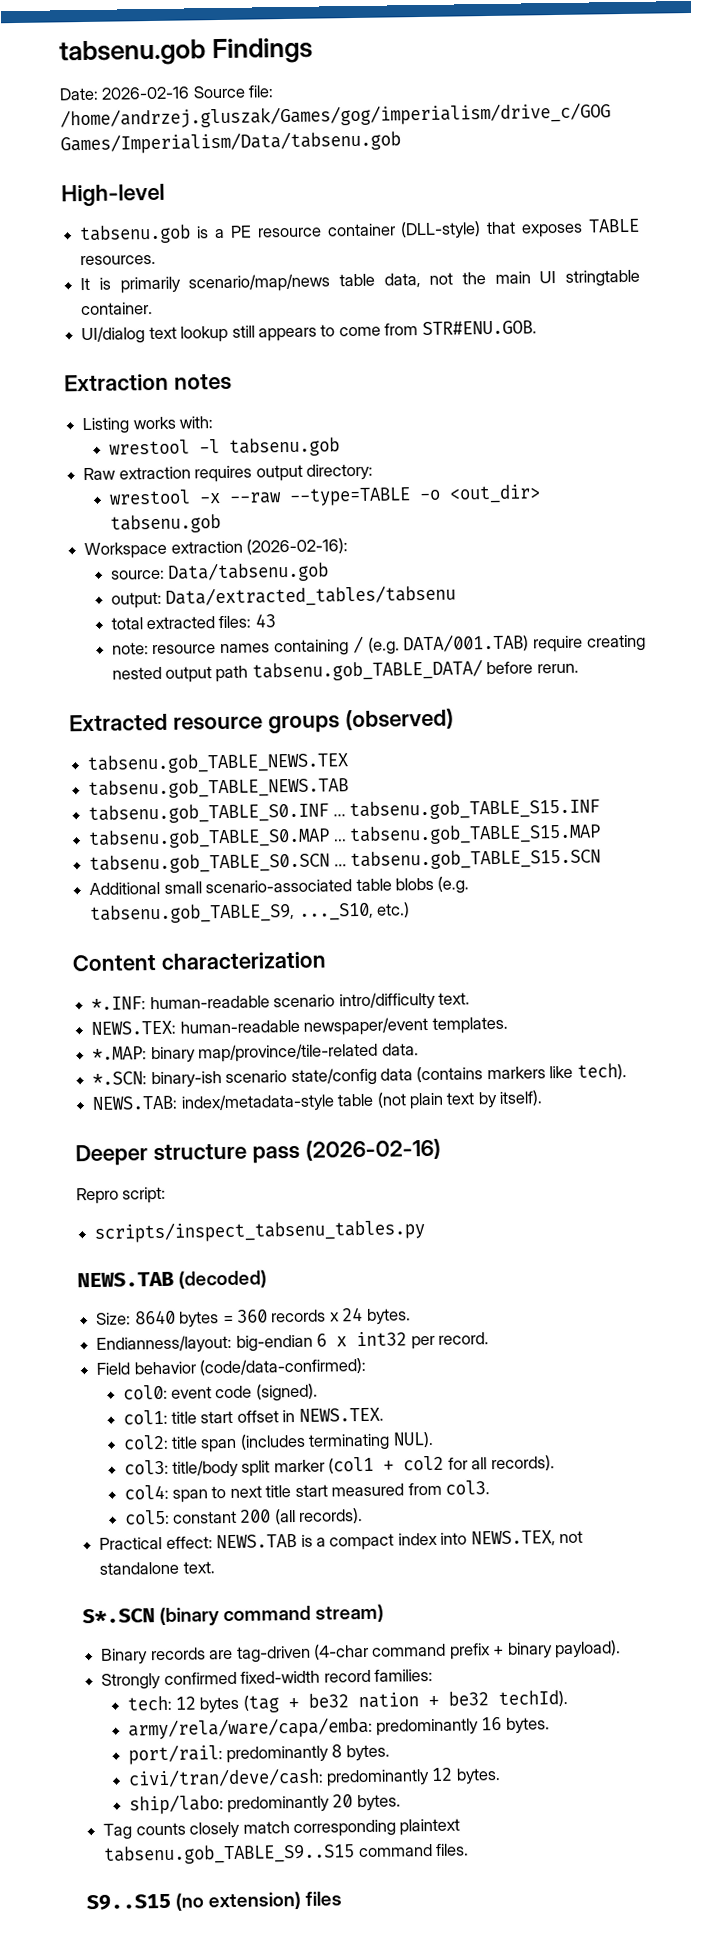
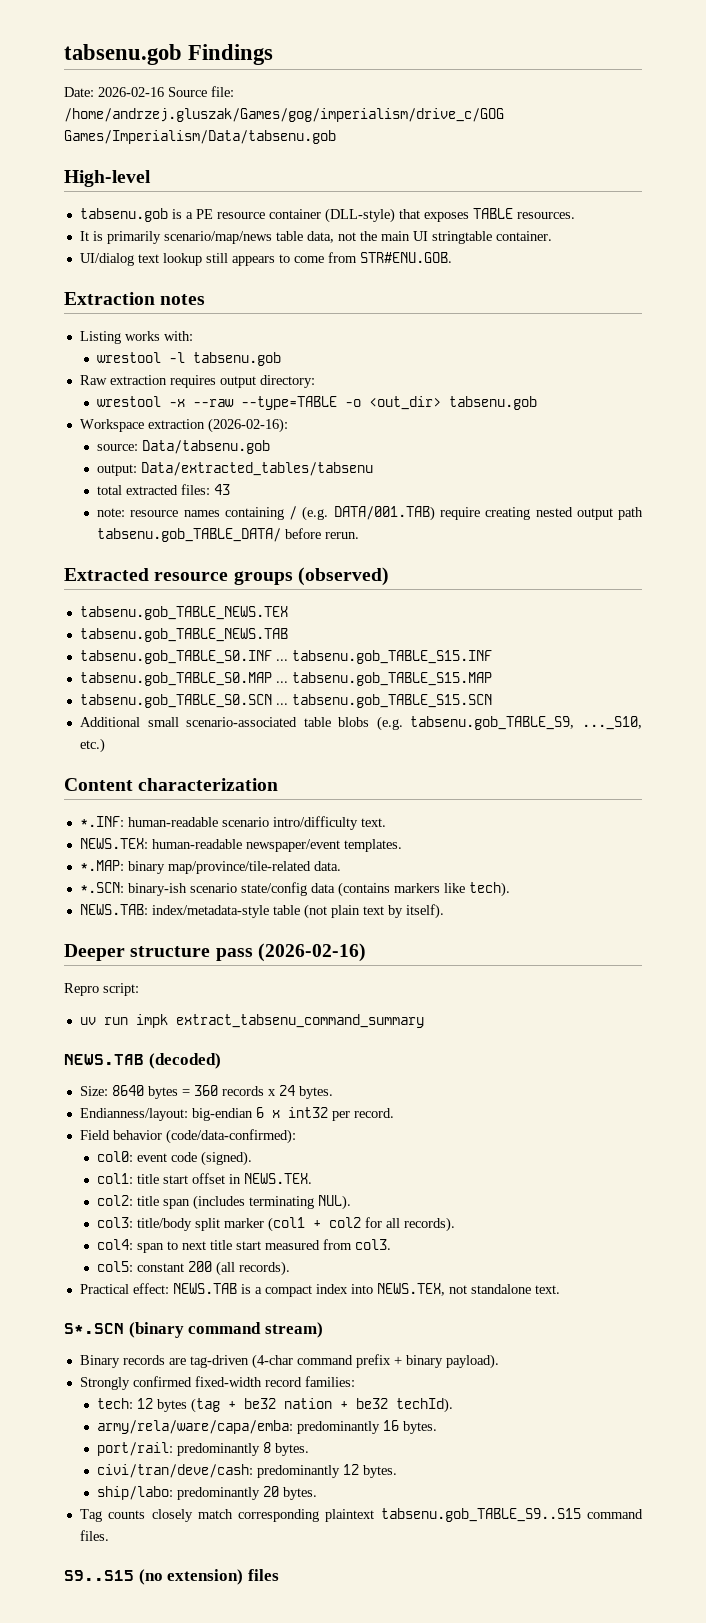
[94,1219,426,1243] scripts/inspect_tabsenu_tables.py -> [79,1014,424,1028] uv run impk extract_tabsenu_command_summary

